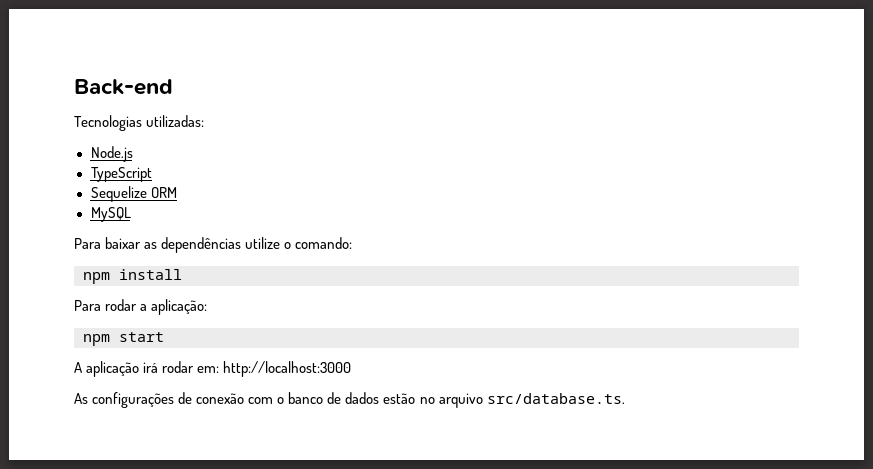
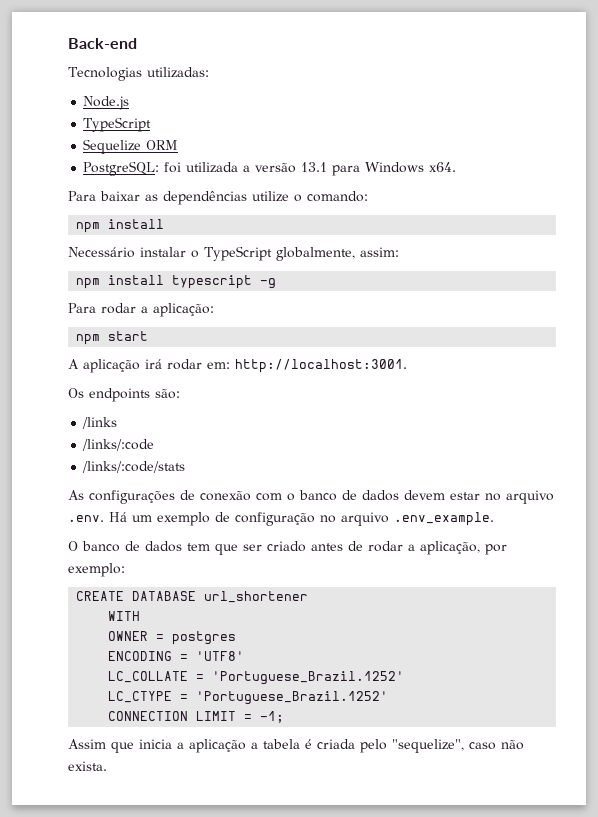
[90,207,131,222] MySQL -> [83,161,457,176] PostgreSQL: foi utilizada a versão 13.1 para Windows x64.
(182, 274) none -> [68,246,399,261] [76,275,277,289] // Necessário instalar o TypeScript globalmente, assim: // npm install typescript -g
[223,361,352,377] http://localhost:3000 -> [235,359,407,373] [68,388,180,402] [82,417,118,429] [82,439,155,451] [82,461,186,473] http://localhost:3001. // Os endpoints são: // /links // /links/:code // /links/:code/stats
[383,393,625,408] estão no arquivo src/database.ts. -> [404,490,554,504] [68,512,494,526] [68,541,507,555] [68,563,125,577] [76,591,309,603] [108,611,141,621] [108,631,237,645] [108,651,245,661] [108,671,405,685] [108,691,389,705] [108,711,285,723] [68,739,524,753] [68,761,107,771] devem estar no arquivo .env. Há um exemplo de configuração no arquivo .env_example. // O banco de dados tem que ser criado antes de rodar a aplicação, por exemplo: // CREATE DATABASE url_shortener // WITH // OWNER = postgres // ENCODING = 'UTF8' // LC_COLLATE = 'Portuguese_Brazil.1252' // LC_CTYPE = 'Portuguese_Brazil.1252' // CONNECTION LIMIT = -1; // Assim que inicia a aplicação a tabela é criada pelo "sequelize", caso não exista.

